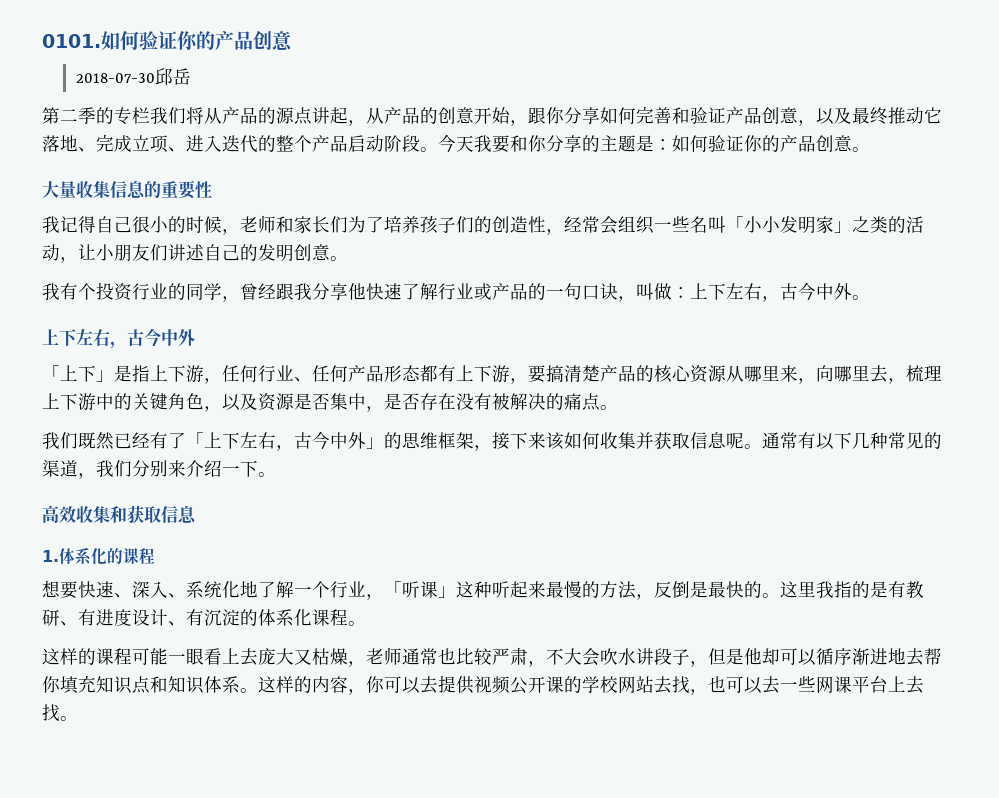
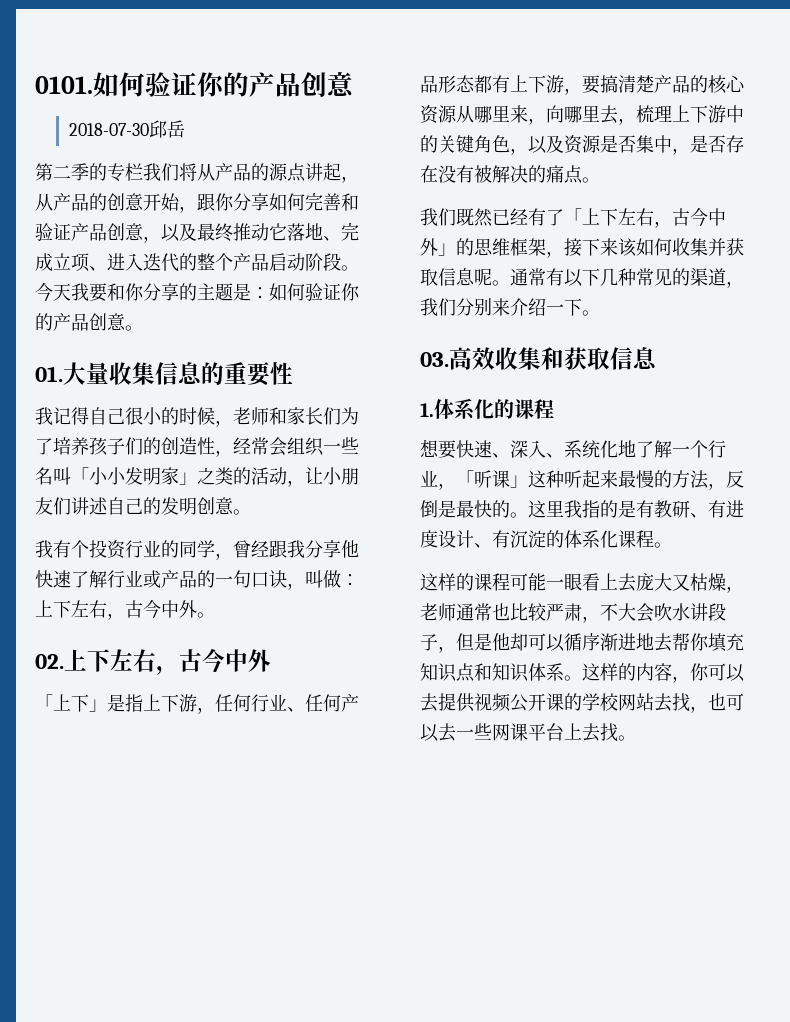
(870, 149) none -> [35,366,63,382] 01.
(870, 297) none -> [35,654,64,669] 02.
(276, 474) none -> [420,352,449,367] 03.

